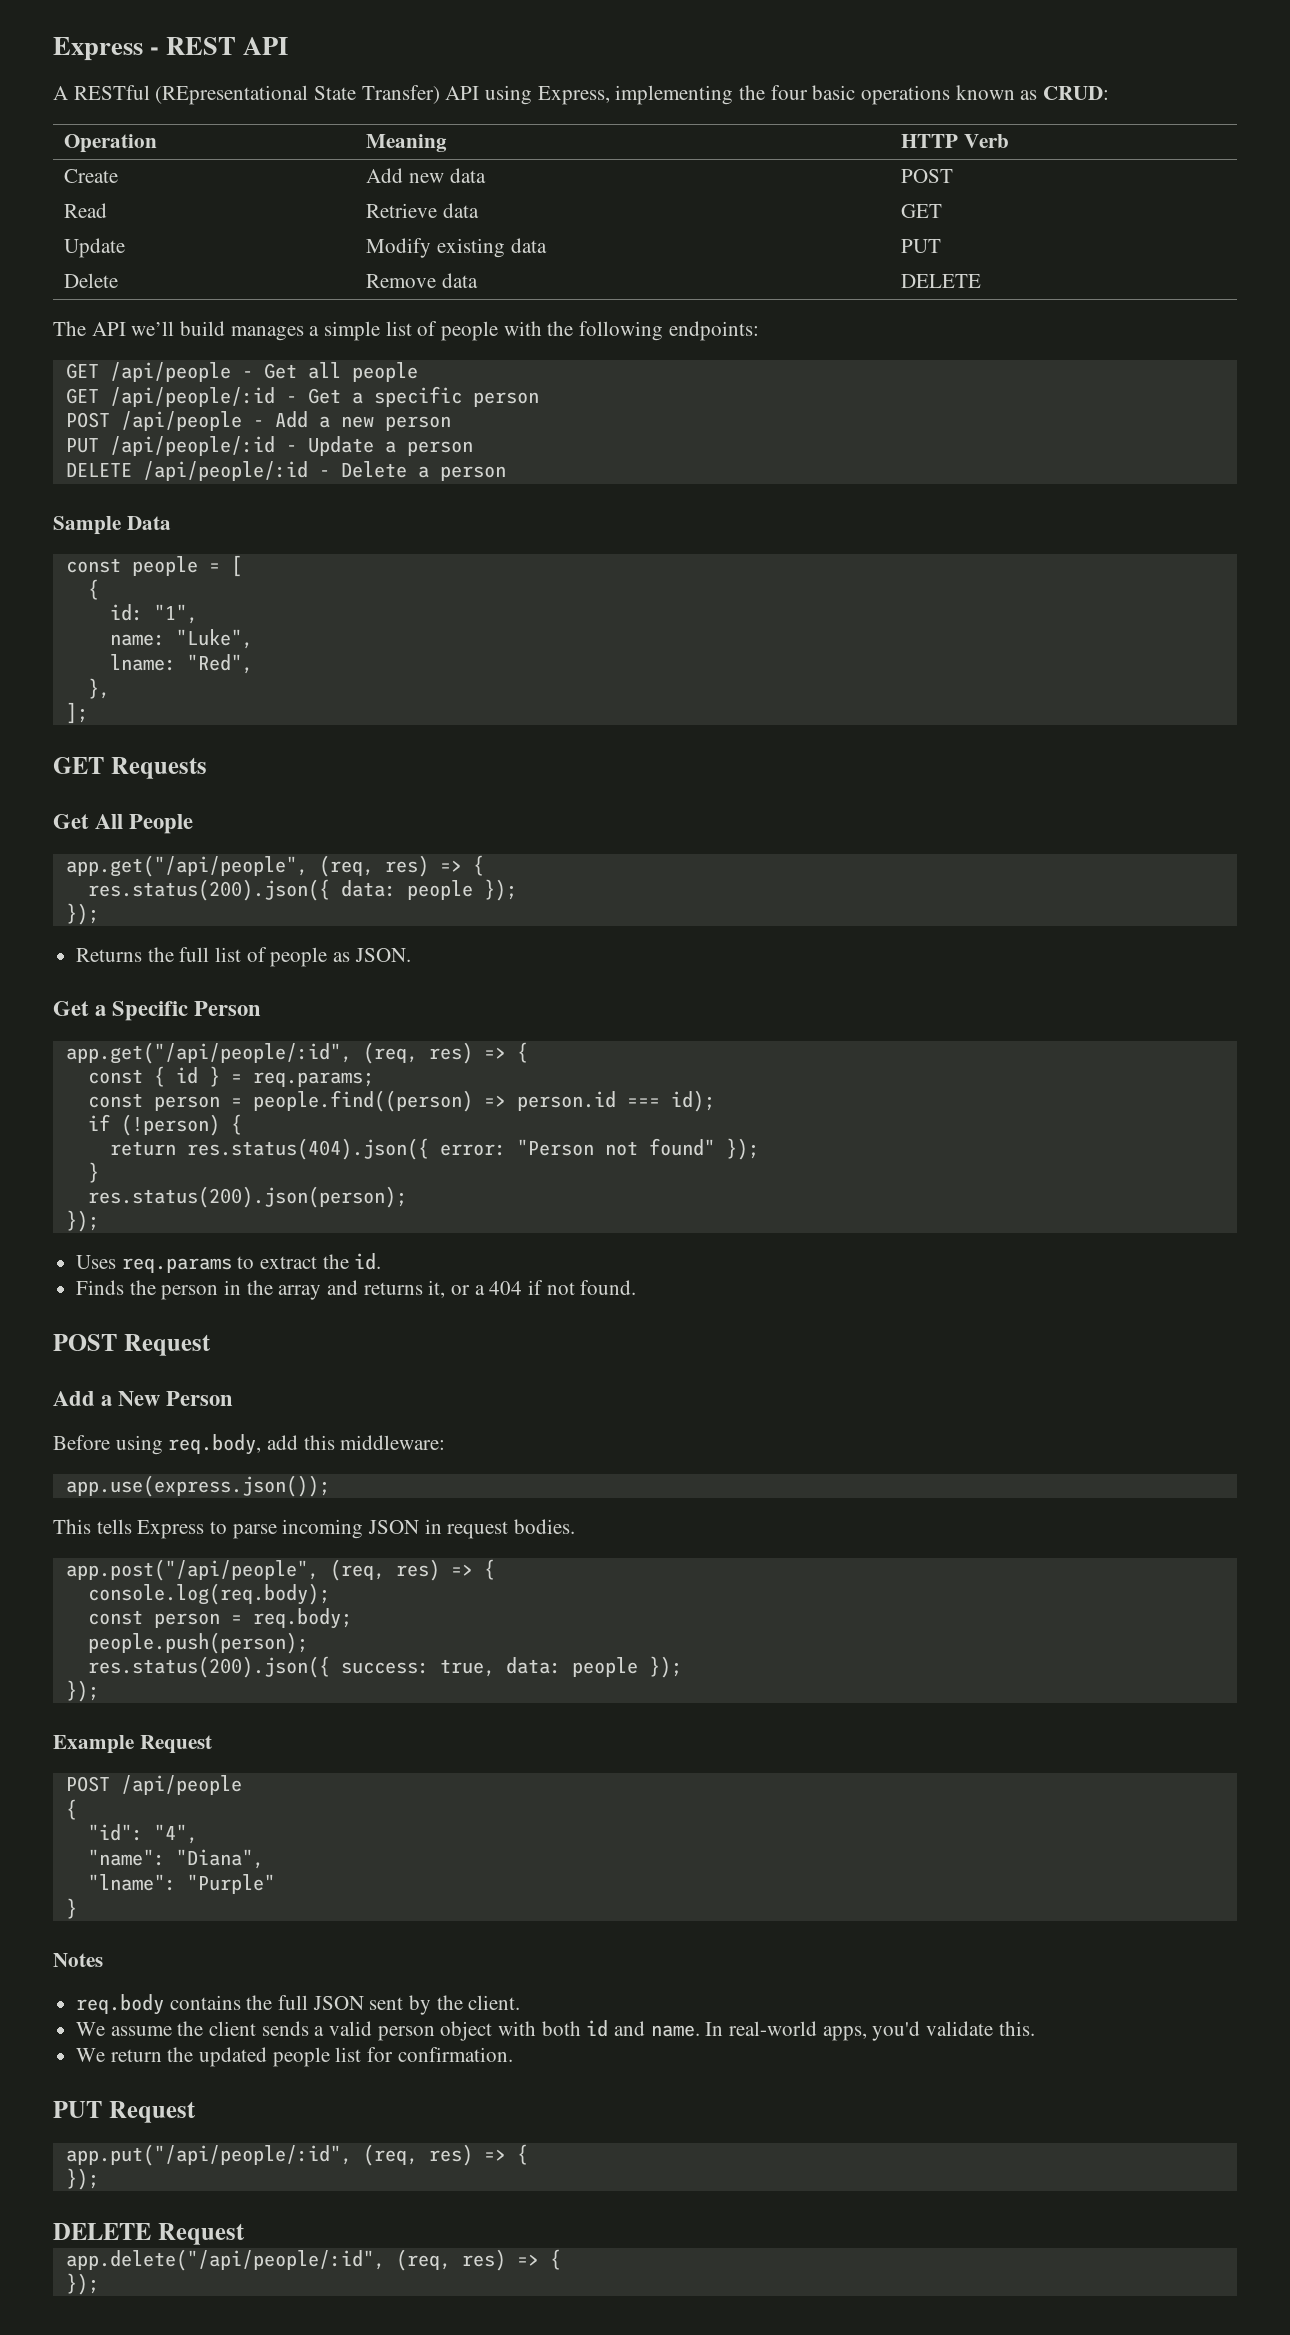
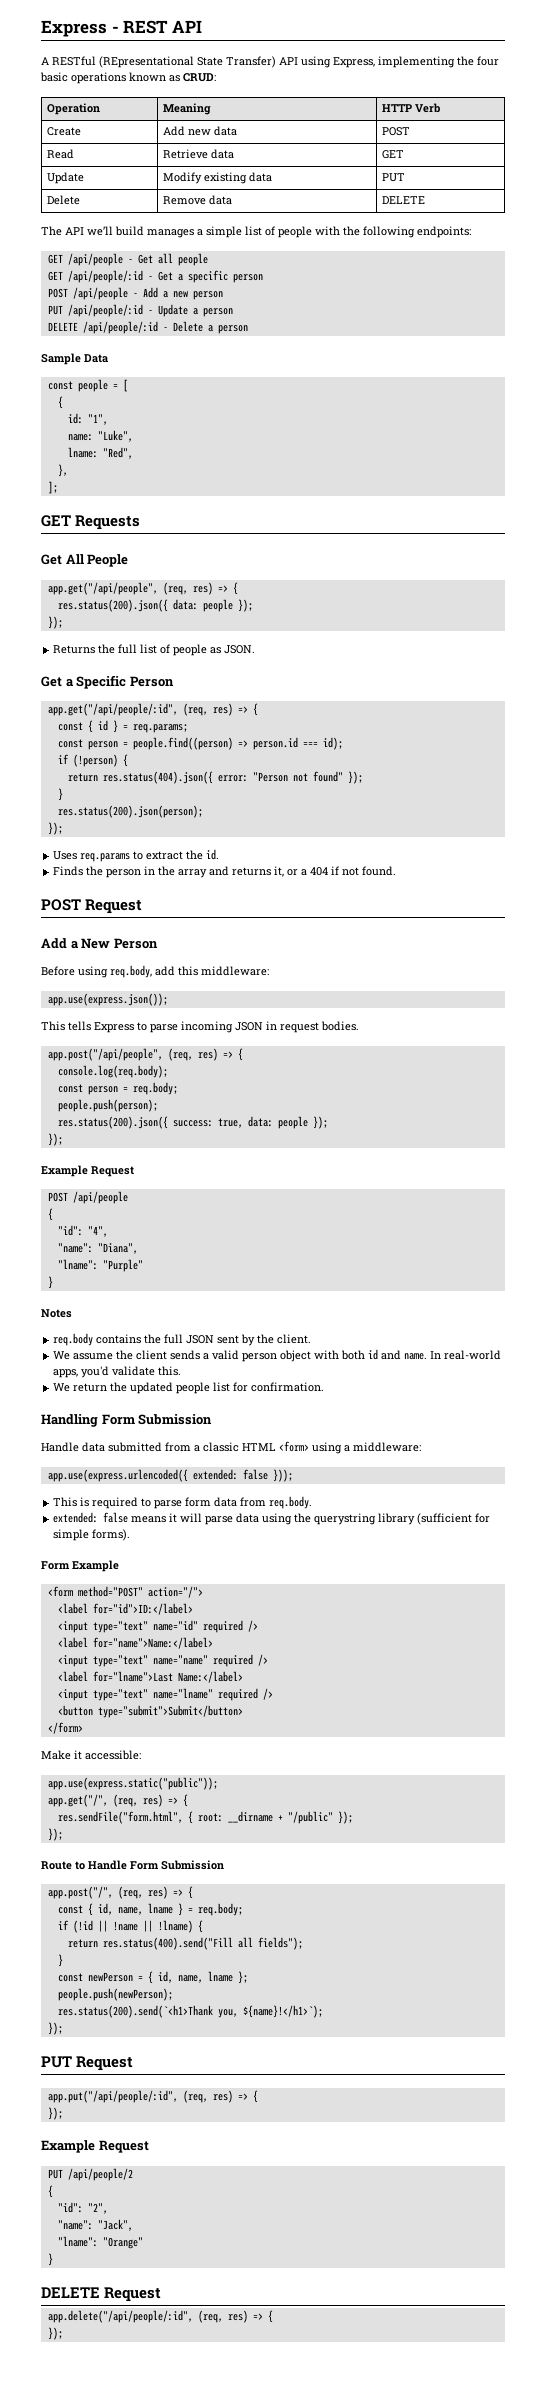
(513, 2054) none -> [41,1414,213,1427] [41,1441,421,1454] [47,1469,293,1482] [53,1496,313,1509] [53,1512,491,1525] [53,1529,131,1541] [41,1560,119,1572] [47,1586,203,1598] [57,1603,193,1615] [57,1620,258,1633] [57,1637,213,1649] [57,1654,268,1667] [57,1671,243,1683] [57,1688,273,1701] [57,1705,243,1718] [47,1722,83,1734] [41,1750,141,1760] [47,1777,218,1790] [47,1794,188,1807] [57,1811,353,1824] [47,1828,63,1841] [41,1860,224,1870] [47,1886,193,1899] [57,1903,243,1916] [57,1920,203,1933] [67,1937,303,1950] [57,1954,63,1967] [57,1971,248,1984] [57,1988,173,2001] [57,2005,323,2018] [47,2022,63,2035] // Handling Form Submission // Handle data submitted from a classic HTML <form> using a middleware: // app.use(express.urlencoded({ extended: false })); // This is required to parse form data from req.body. // extended: false means it will parse data using the querystring library (sufficient for simple forms). // Form Example // <form method="POST" action="/"> // <label for="id">ID:</label> // <input type="text" name="id" required /> // <label for="name">Name:</label> // <input type="text" name="name" required /> // <label for="lname">Last Name:</label> // <input type="text" name="lname" required /> // <button type="submit">Submit</button> // </form> // Make it accessible: // app.use(express.static("public")); // app.get("/", (req, res) => { // res.sendFile("form.html", { root: __dirname + "/public" }); // }); // Route to Handle Form Submission // app.post("/", (req, res) => { // const { id, name, lname } = req.body; // if (!id || !name || !lname) { // return res.status(400).send("Fill all fields"); // } // const newPerson = { id, name, lname }; // people.push(newPerson); // res.status(200).send(`<h1>Thank you, ${name}!</h1>`); // });
(99, 2179) none -> [41,2140,149,2153] [47,2168,133,2181] [47,2185,53,2198] [57,2202,108,2214] [57,2219,133,2231] [57,2236,143,2249] [47,2253,53,2266] // Example Request // PUT /api/people/2 // { // "id": "2", // "name": "Jack", // "lname": "Orange" // }

